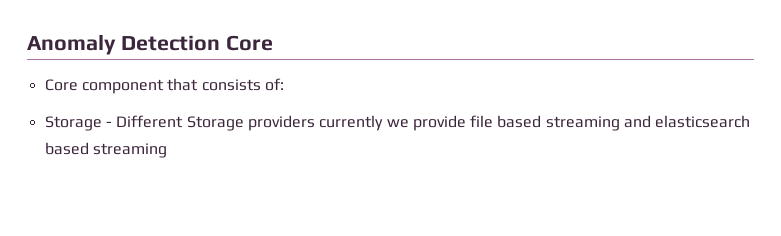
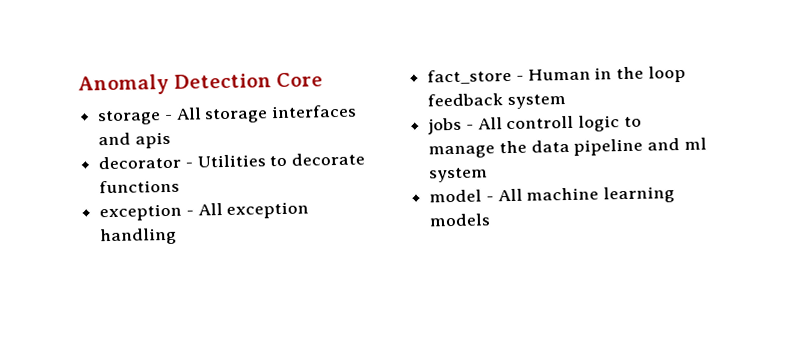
[44,78,284,94] [44,115,751,131] [44,142,167,158] Core component that consists of: // Storage - Different Storage providers currently we provide file based streaming and elasticsearch based streaming -> [97,104,358,126] [98,131,171,149] [98,152,366,170] [99,179,181,194] [99,201,310,222] [100,227,178,246] [427,65,686,85] [427,93,566,110] [428,115,642,135] [428,137,707,159] [429,167,489,183] [429,186,676,204] [429,213,492,227] storage - All storage interfaces and apis // decorator - Utilities to decorate functions // exception - All exception handling // fact_store - Human in the loop feedback system // jobs - All controll logic to manage the data pipeline and ml system // model - All machine learning models

